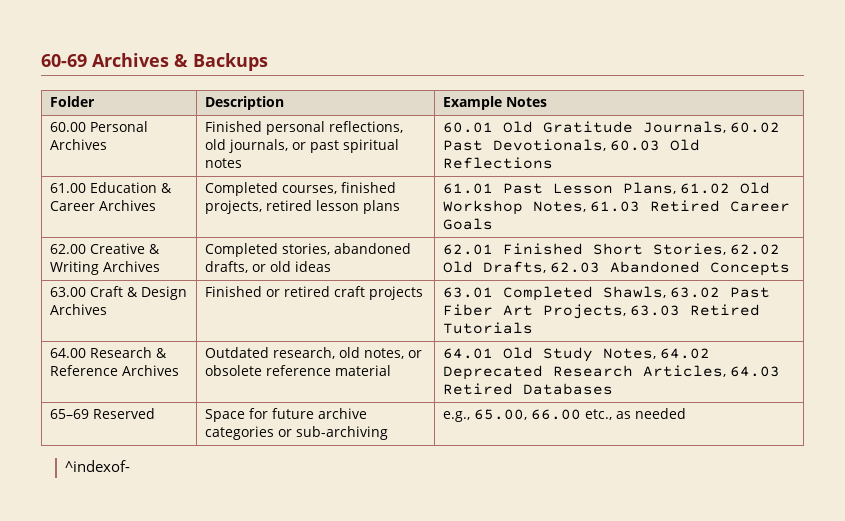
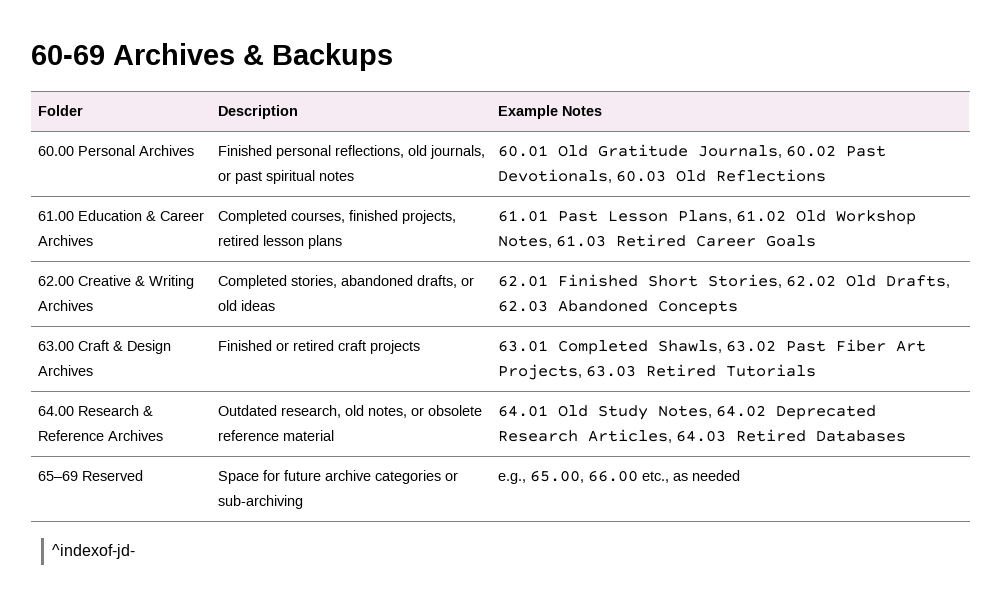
[65,460,131,472] ^indexof- -> [52,544,136,559] ^indexof-jd-

